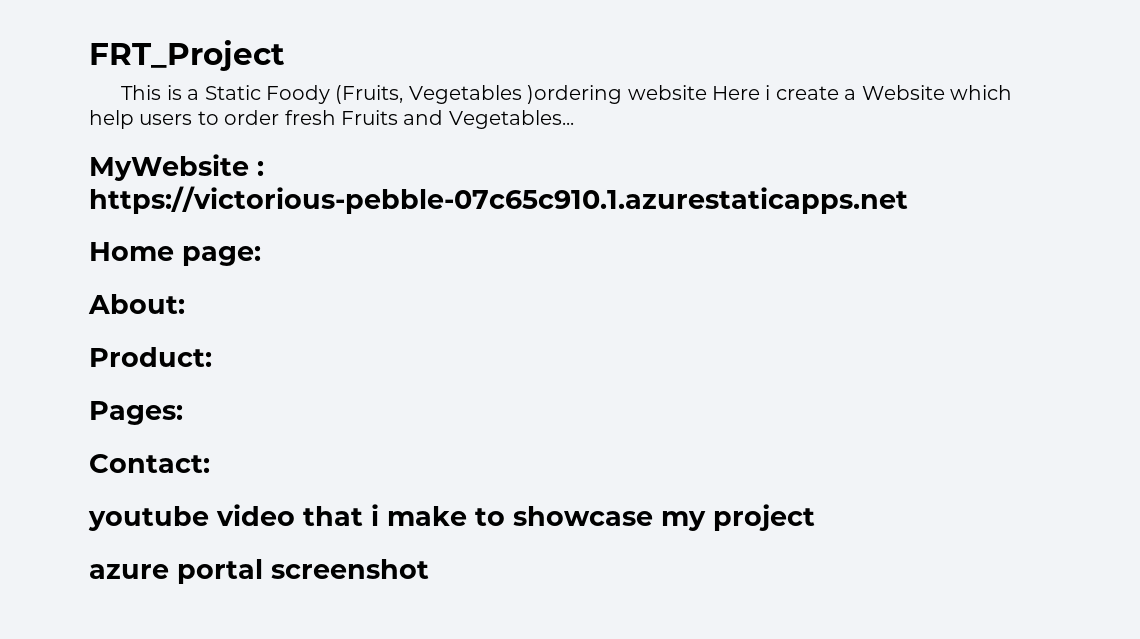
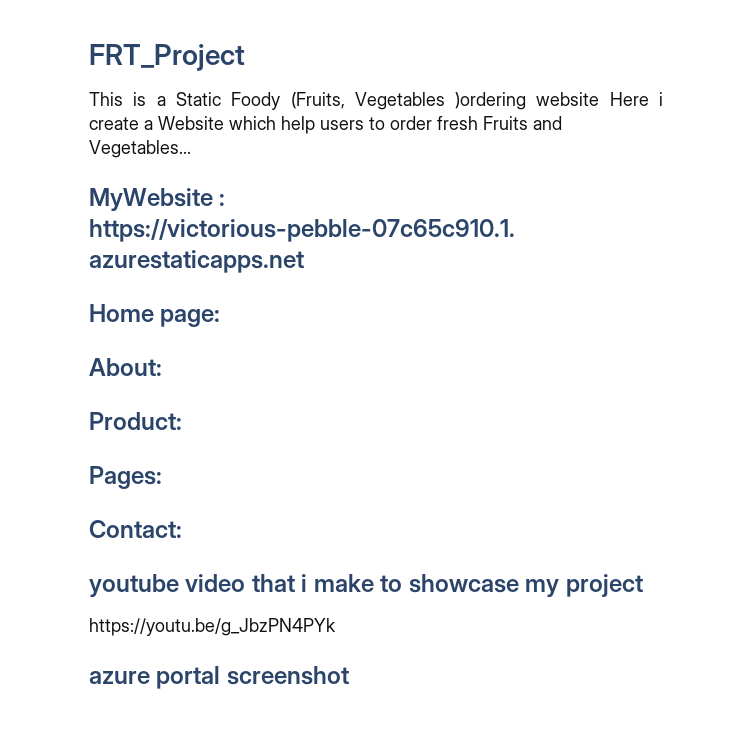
(815, 517) none -> [89,618,336,636] // https://youtu.be/g_JbzPN4PYk

